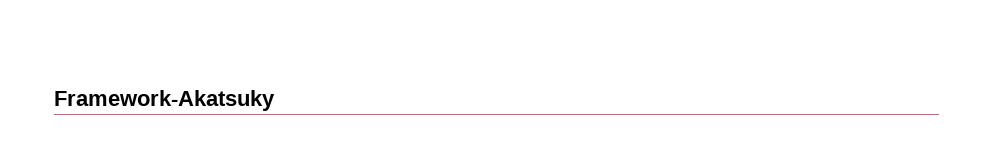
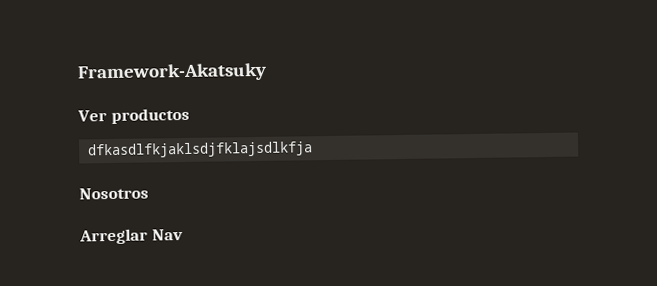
(275, 100) none -> [77,107,190,125] [86,141,313,159] [79,187,149,200] [79,228,183,245] // Ver productos // dfkasdlfkjaklsdjfklajsdlkfja // Nosotros // Arreglar Nav

